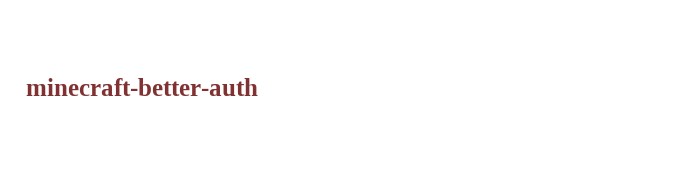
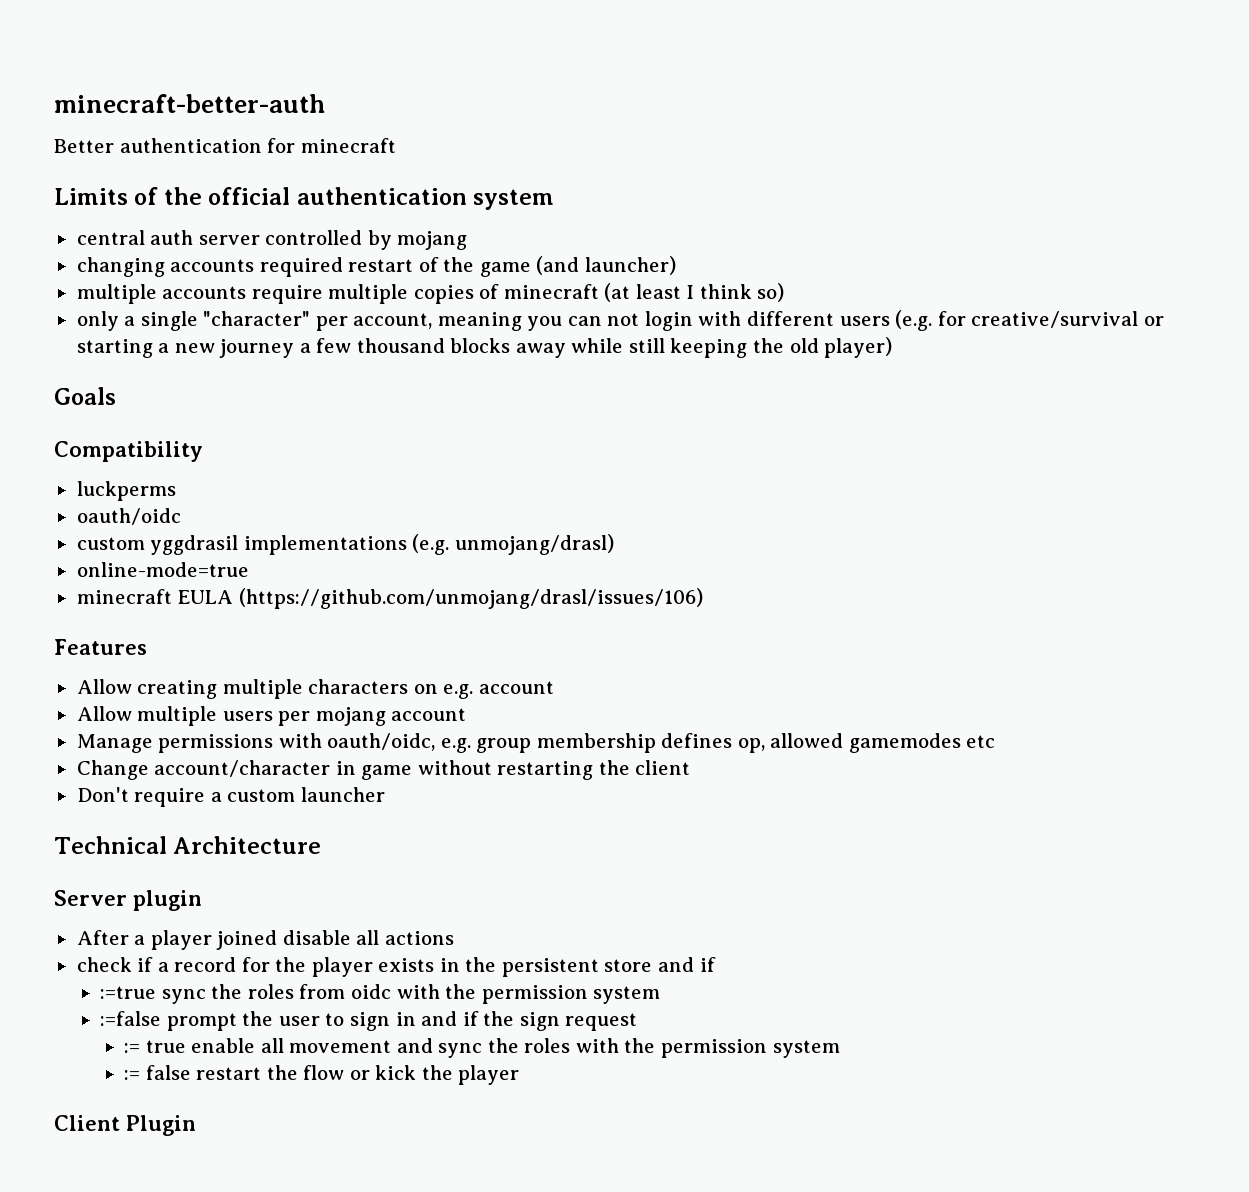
(258, 87) none -> [54,138,396,153] [54,187,555,210] [76,230,468,250] [76,256,676,277] [76,283,785,304] [76,310,1164,331] [76,337,893,358] [54,387,116,405] [54,441,203,462] [76,481,176,501] [76,508,181,525] [76,534,614,555] [76,562,249,577] [76,588,703,609] [54,639,147,655] [76,679,554,699] [76,706,467,726] [76,733,996,753] [76,760,691,780] [76,787,385,807] [54,836,322,854] [54,890,202,911] [76,930,454,950] [76,957,716,977] [100,984,661,1004] [100,1011,638,1031] [124,1038,840,1058] [124,1065,520,1085] [54,1115,196,1136] // Better authentication for minecraft // Limits of the official authentication system // central auth server controlled by mojang // changing accounts required restart of the game (and launcher) // multiple accounts require multiple copies of minecraft (at least I think so) // only a single "character" per account, meaning you can not login with different users (e.g. for creative/survival or starting a new journey a few thousand blocks away while still keeping the old player) // Goals // Compatibility // luckperms // oauth/oidc // custom yggdrasil implementations (e.g. unmojang/drasl) // online-mode=true // minecraft EULA (https://github.com/unmojang/drasl/issues/106) // Features // Allow creating multiple characters on e.g. account // Allow multiple users per mojang account // Manage permissions with oauth/oidc, e.g. group membership defines op, allowed gamemodes etc // Change account/character in game without restarting the client // Don't require a custom launcher // Technical Architecture // Server plugin // After a player joined disable all actions // check if a record for the player exists in the persistent store and if // :=true sync the roles from oidc with the permission system // :=false prompt the user to sign in and if the sign request // := true enable all movement and sync the roles with the permission system // := false restart the flow or kick the player // Client Plugin

